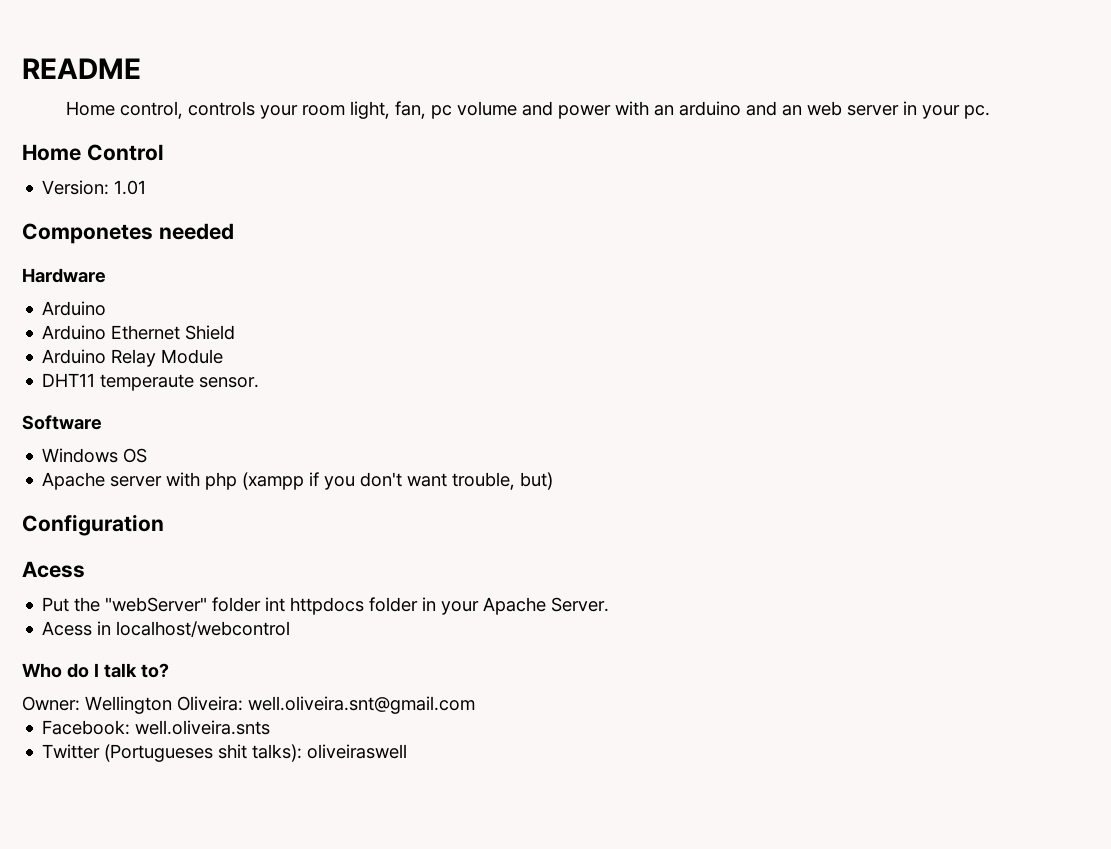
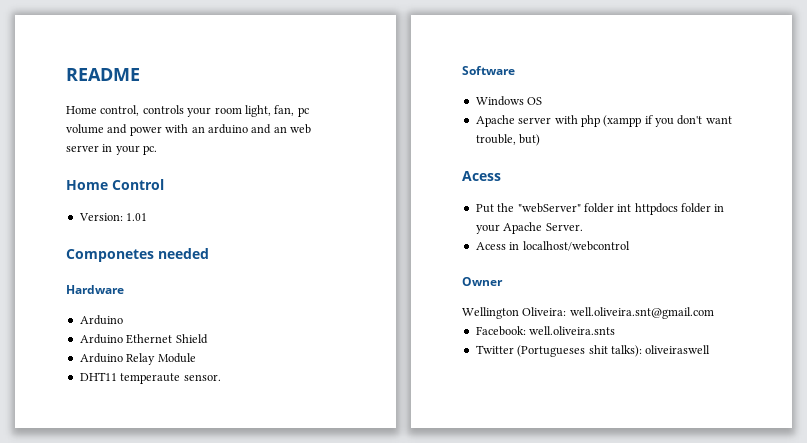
[22,514,164,536] // Configuration -> (541, 140) none
[22,663,169,678] [22,696,80,711] Who do I talk to? // Owner: -> [462,277,503,286] Owner //

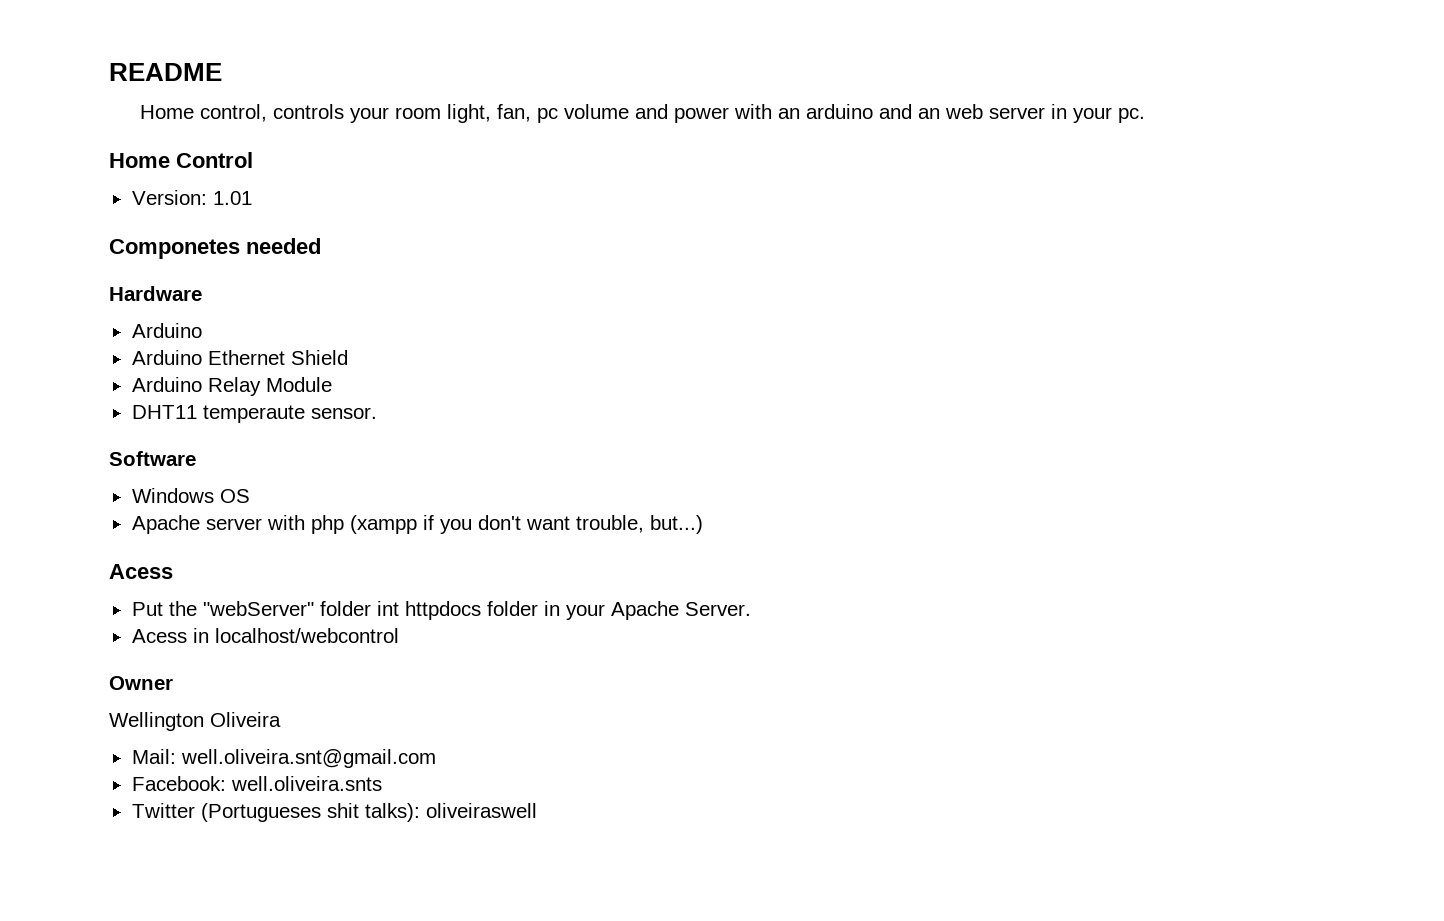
[519,134,541,146] but) -> [649,515,703,534] but...)
[522,307,567,316] Oliveira: -> [210,712,281,727] [131,749,176,764] Oliveira // Mail:

